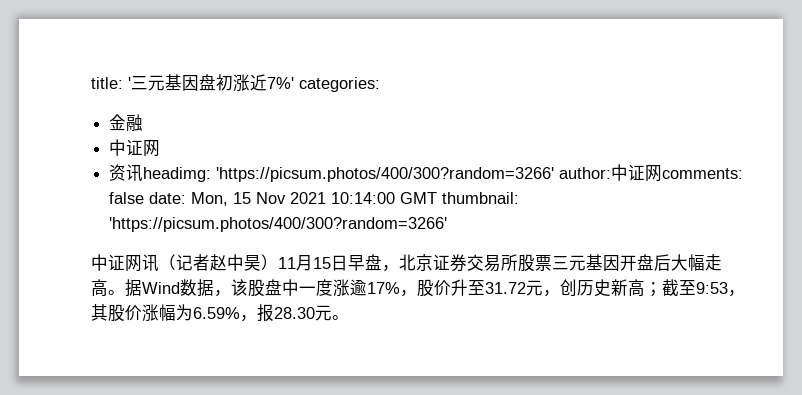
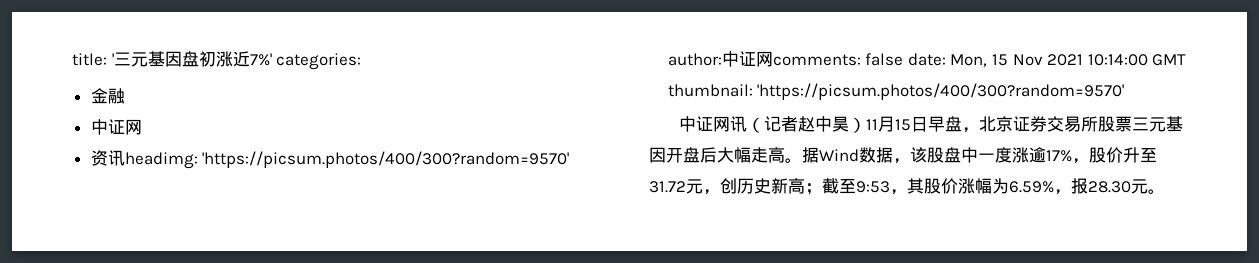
[216,167,555,182] 'https://picsum.photos/400/300?random=3266' -> [202,151,570,168] 'https://picsum.photos/400/300?random=9570'
[109,217,448,232] 'https://picsum.photos/400/300?random=3266' -> [757,83,1125,100] 'https://picsum.photos/400/300?random=9570'

